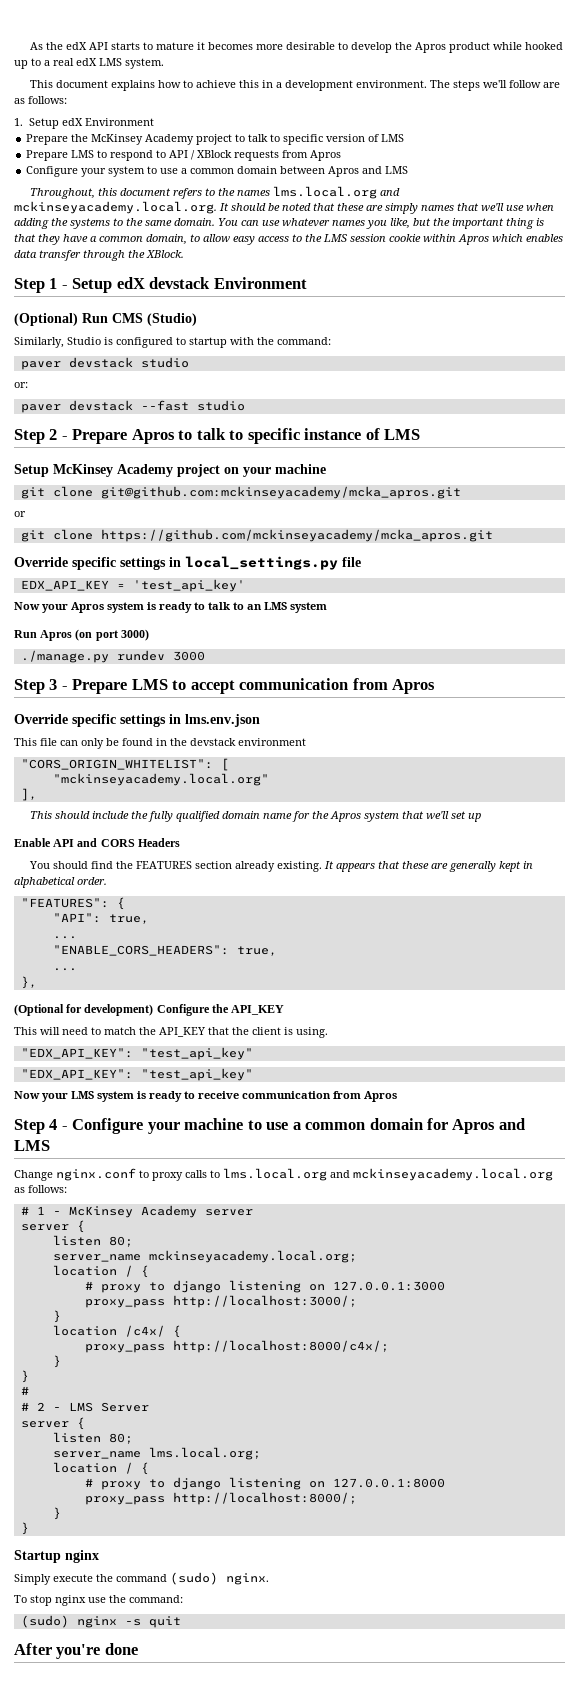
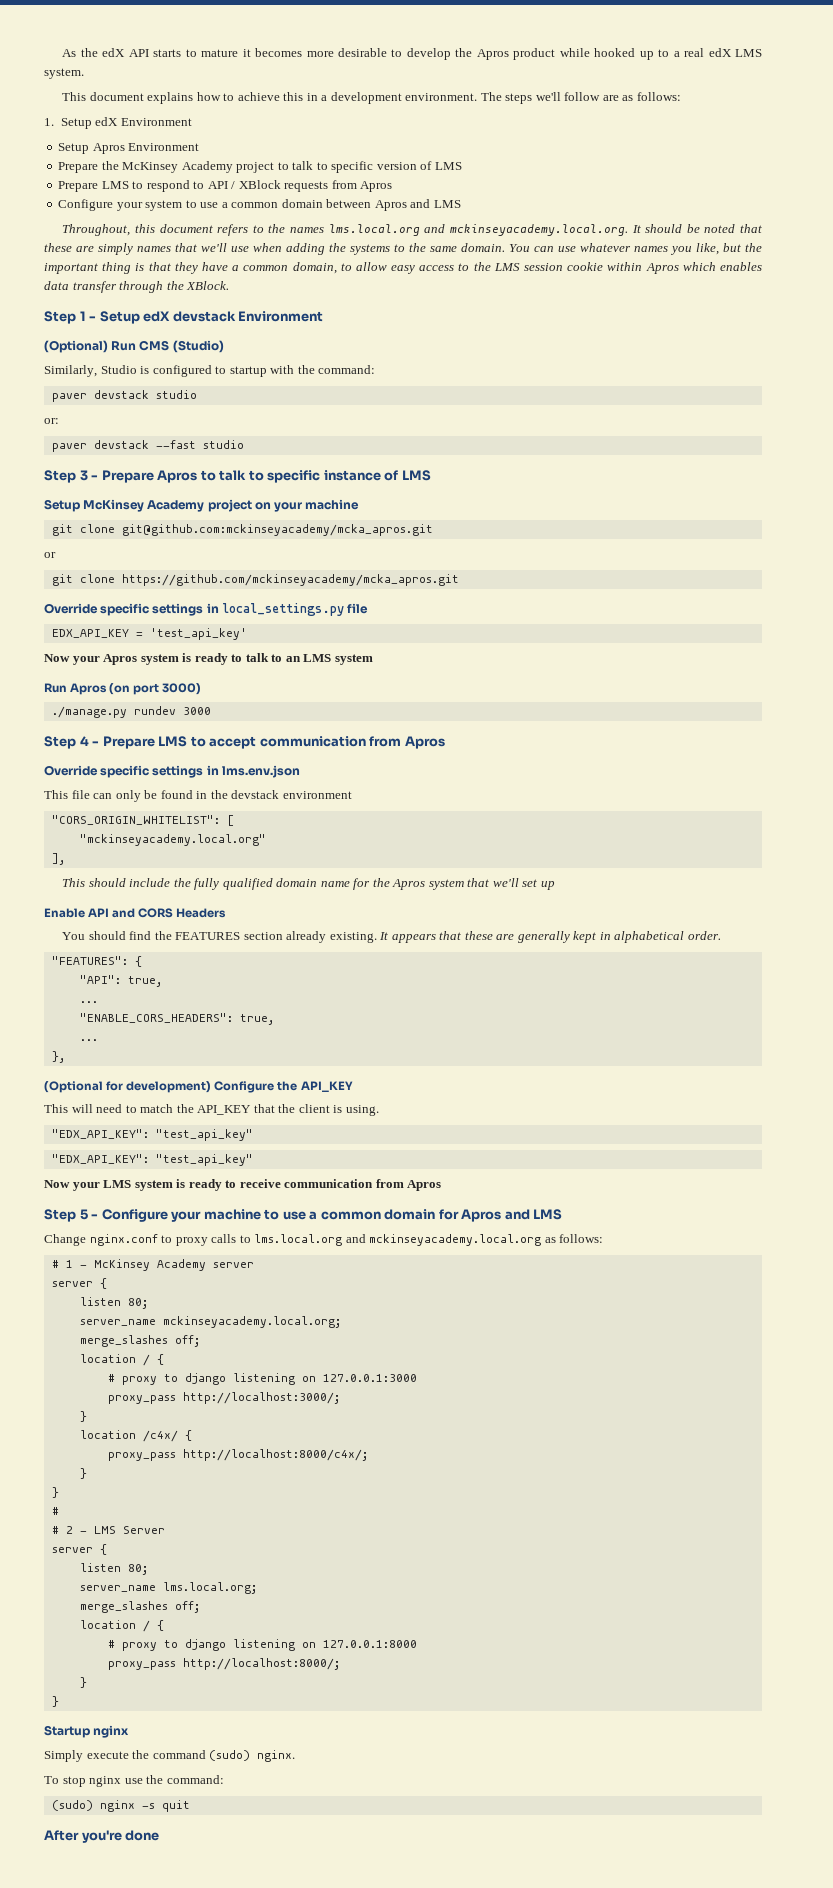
(154, 122) none -> [58,143,200,154] // Setup Apros Environment
[49,429,58,440] 2 -> [79,470,88,481] 3
[49,679,58,690] 3 -> [79,736,89,746] 4
[49,1119,58,1130] 4 -> [79,1209,88,1220] 5
(357, 1256) none -> [79,1335,200,1347] // merge_slashes off;
(261, 1453) none -> [79,1601,200,1613] // merge_slashes off;

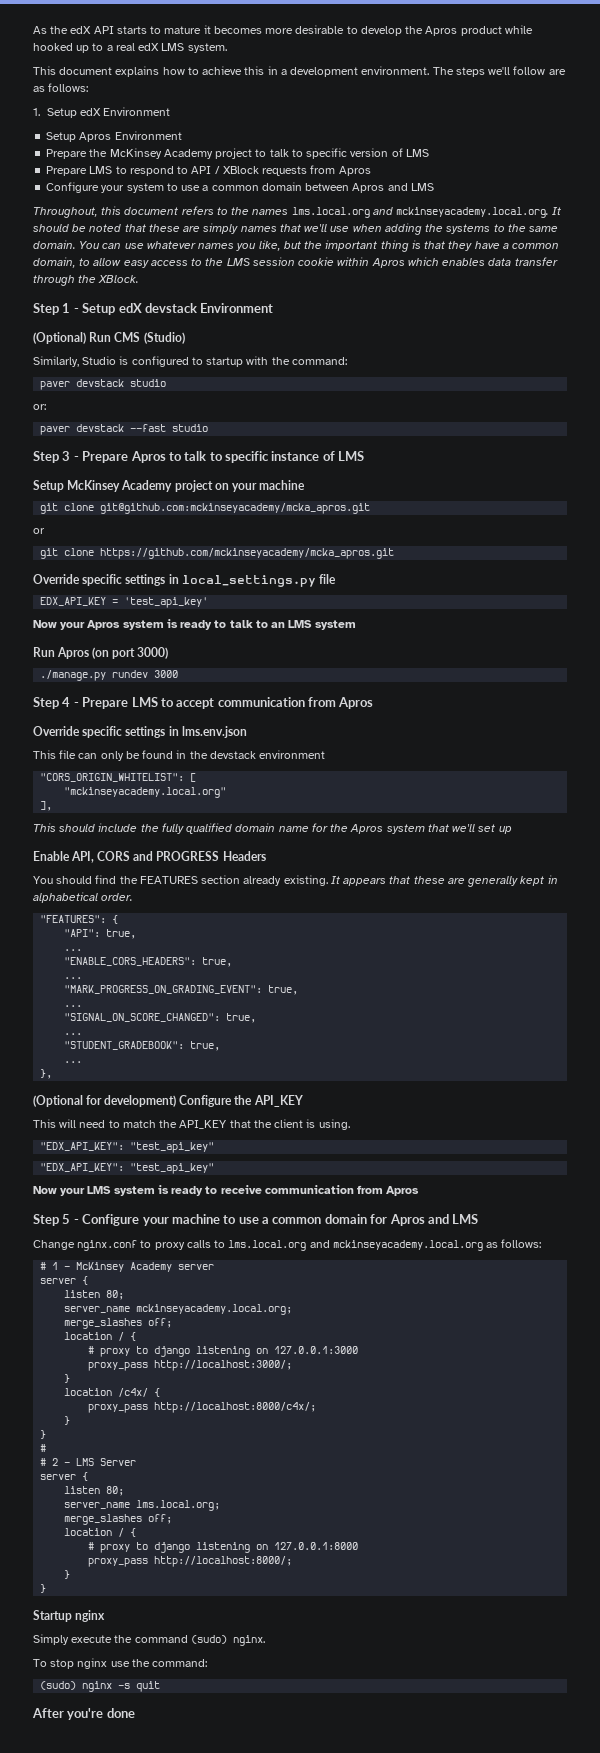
[88,908,174,918] API and CORS -> [71,851,220,863] API, CORS and PROGRESS
(98, 1040) none -> [64,985,299,995] [64,1005,83,1007] [64,1013,257,1023] [64,1033,83,1035] [64,1041,221,1051] [64,1061,83,1063] // "MARK_PROGRESS_ON_GRADING_EVENT": true, // ... // "SIGNAL_ON_SCORE_CHANGED": true, // ... // "STUDENT_GRADEBOOK": true, // ...

